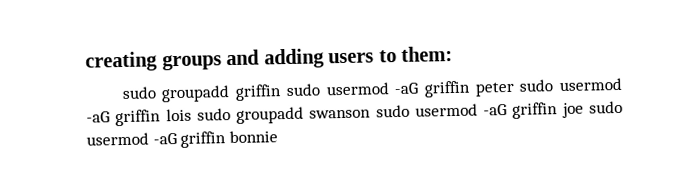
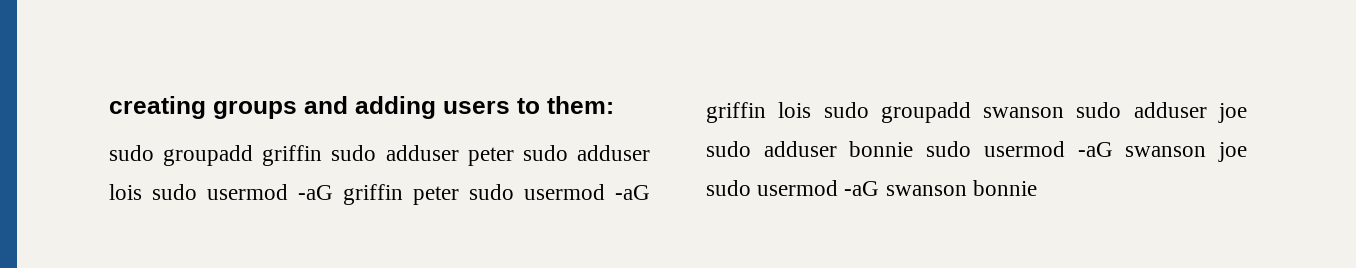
(320, 90) none -> [385,145,650,166] [109,184,197,200] adduser peter sudo adduser lois sudo
[414,102,559,119] usermod -aG griffin -> [1133,102,1247,123] [706,141,1207,157] adduser joe sudo adduser bonnie sudo usermod -aG swanson
[180,131,227,148] griffin -> [885,185,967,196] swanson

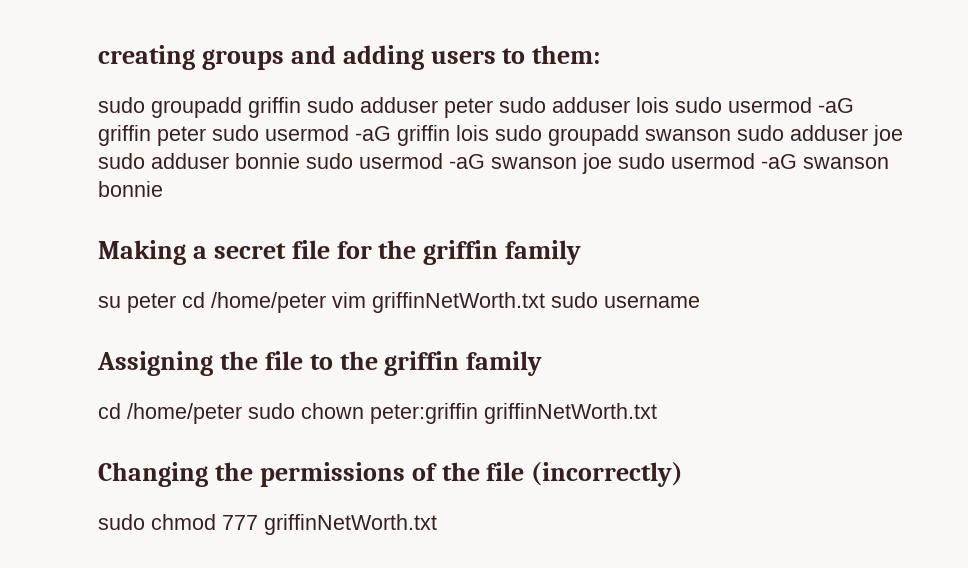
(1037, 188) none -> [98,240,582,265] [98,292,700,313] [97,351,543,376] [98,403,657,424] [98,462,684,487] [98,514,437,535] // Making a secret file for the griffin family // su peter cd /home/peter vim griffinNetWorth.txt sudo username // Assigning the file to the griffin family // cd /home/peter sudo chown peter:griffin griffinNetWorth.txt // Changing the permissions of the file (incorrectly) // sudo chmod 777 griffinNetWorth.txt

